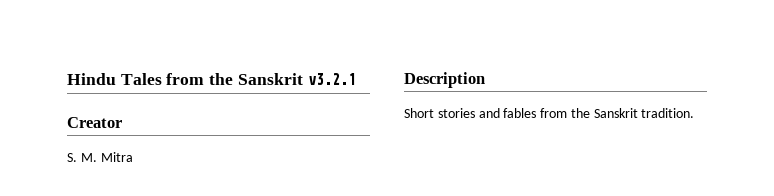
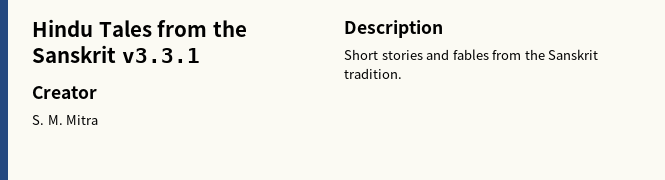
[307,73,356,85] v3.2.1 -> [121,48,200,63] v3.3.1

